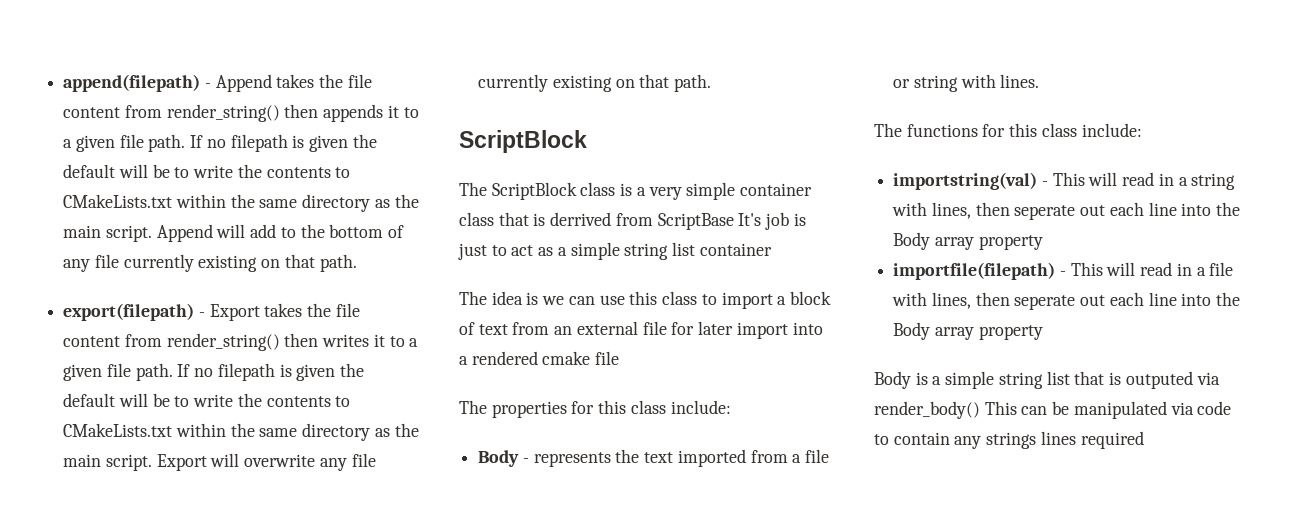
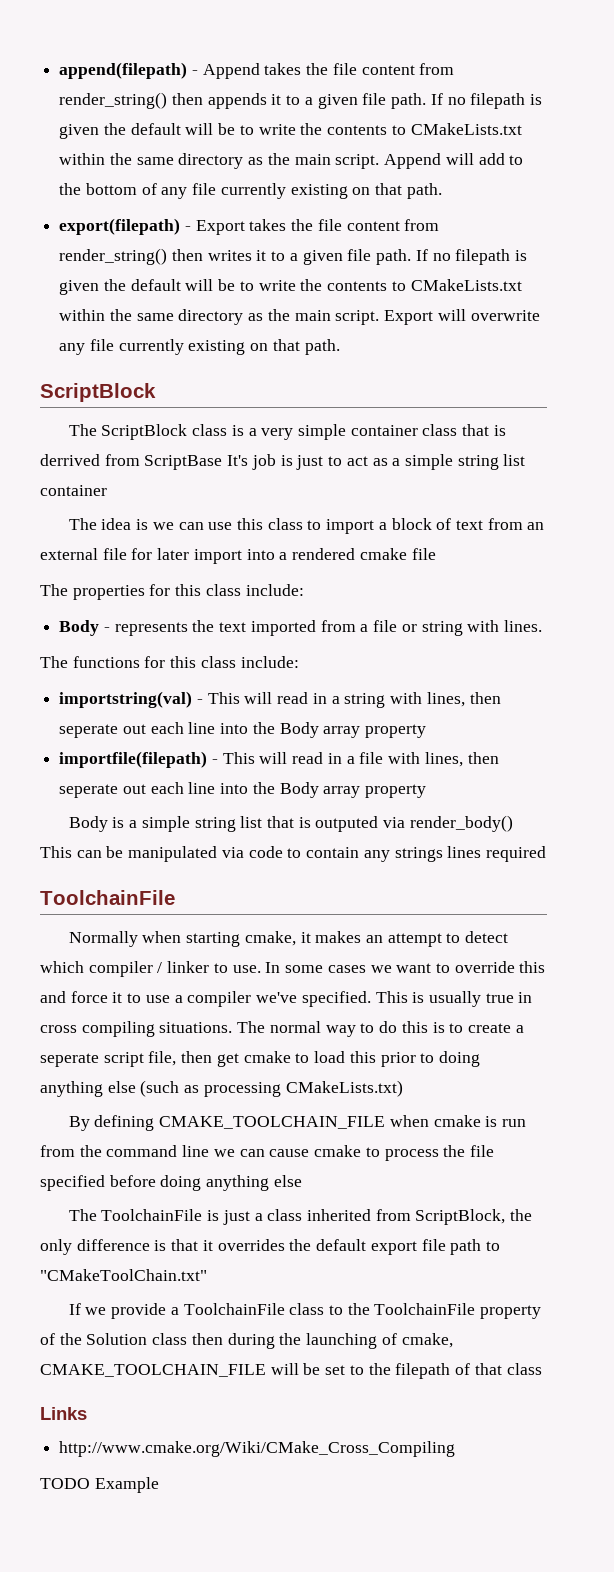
(1144, 440) none -> [40,890,175,905] [68,931,509,947] [40,961,546,977] [40,991,533,1007] [40,1021,524,1037] [40,1051,480,1067] [40,1080,403,1097] [68,1115,526,1131] [40,1145,494,1161] [40,1175,302,1191] [68,1209,533,1225] [40,1239,500,1255] [40,1269,207,1281] [68,1303,542,1319] [40,1333,453,1349] [40,1363,542,1379] [40,1407,87,1420] [59,1441,456,1457] [40,1477,159,1493] // ToolchainFile // Normally when starting cmake, it makes an attempt to detect which compiler / linker to use. In some cases we want to override this and force it to use a compiler we've specified. This is usually true in cross compiling situations. The normal way to do this is to create a seperate script file, then get cmake to load this prior to doing anything else (such as processing CMakeLists.txt) // By defining CMAKE_TOOLCHAIN_FILE when cmake is run from the command line we can cause cmake to process the file specified before doing anything else // The ToolchainFile is just a class inherited from ScriptBlock, the only difference is that it overrides the default export file path to "CMakeToolChain.txt" // If we provide a ToolchainFile class to the ToolchainFile property of the Solution class then during the launching of cmake, CMAKE_TOOLCHAIN_FILE will be set to the filepath of that class // Links // http://www.cmake.org/Wiki/CMake_Cross_Compiling // TODO Example

